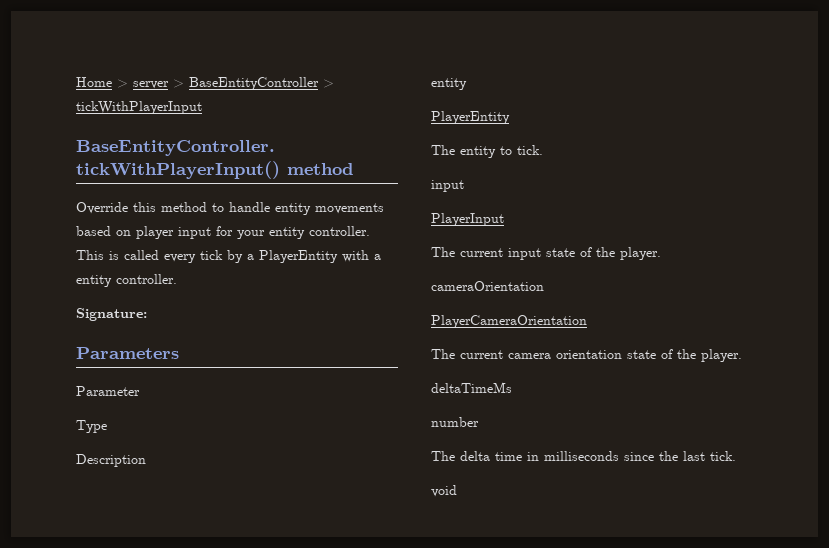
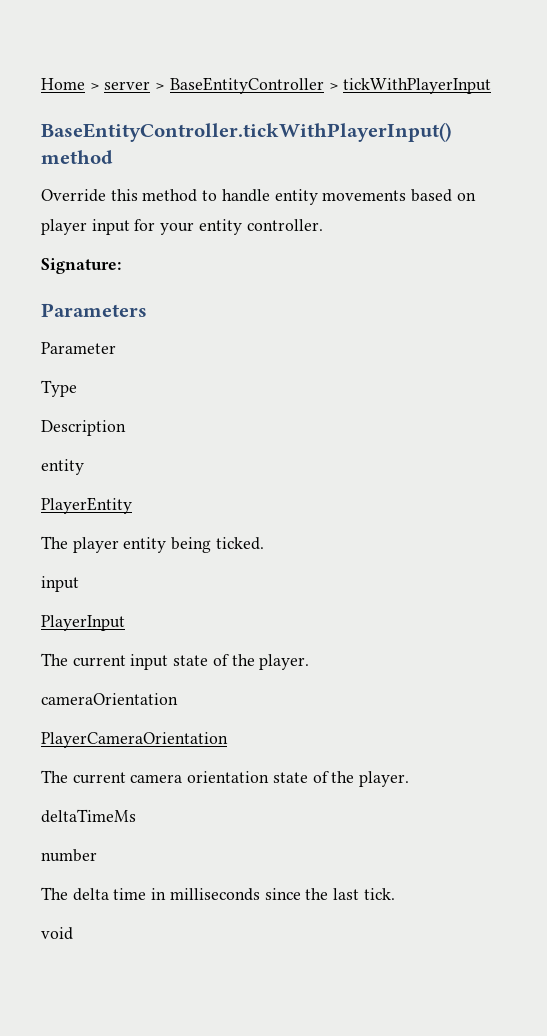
[76,250,381,263] [76,274,177,287] This is called every tick by a PlayerEntity with a entity controller. -> (323, 225) none
[460,145,543,158] entity to tick. -> [72,537,264,553] player entity being ticked.

